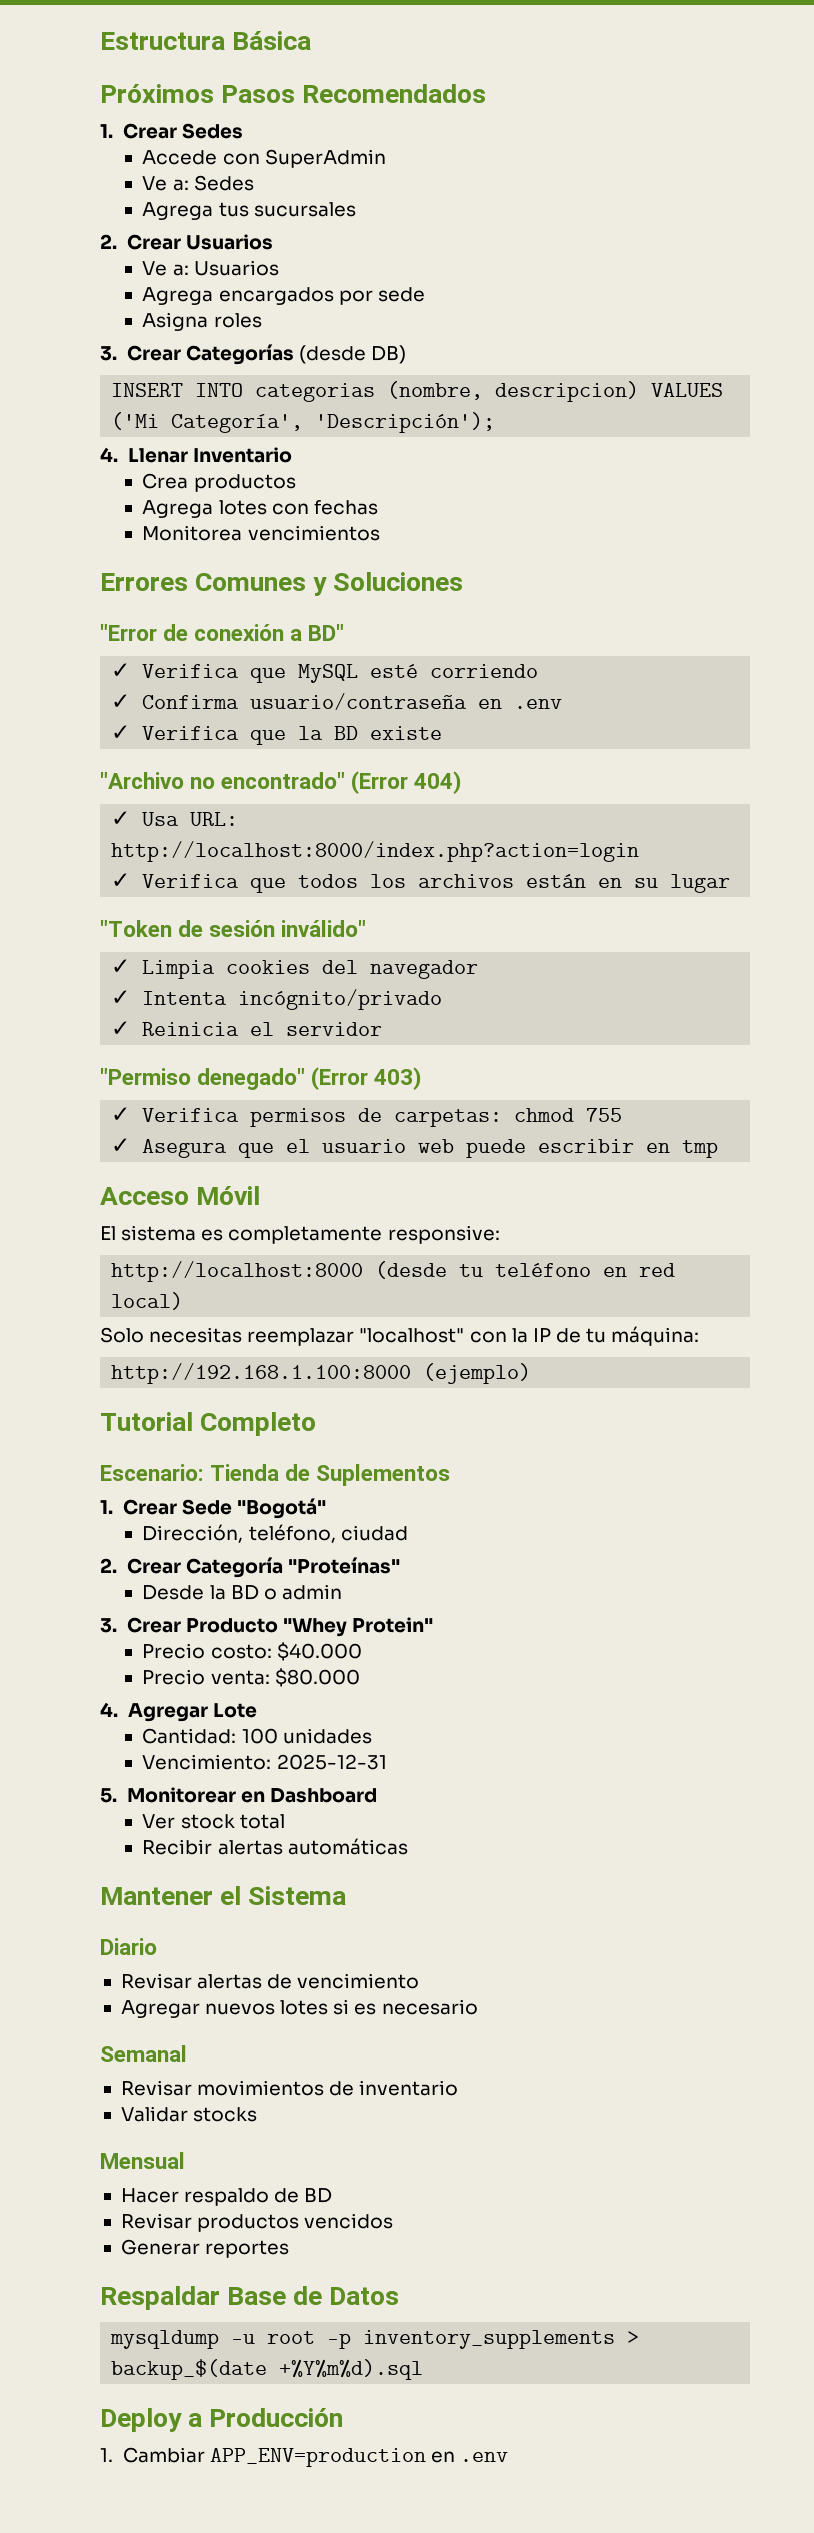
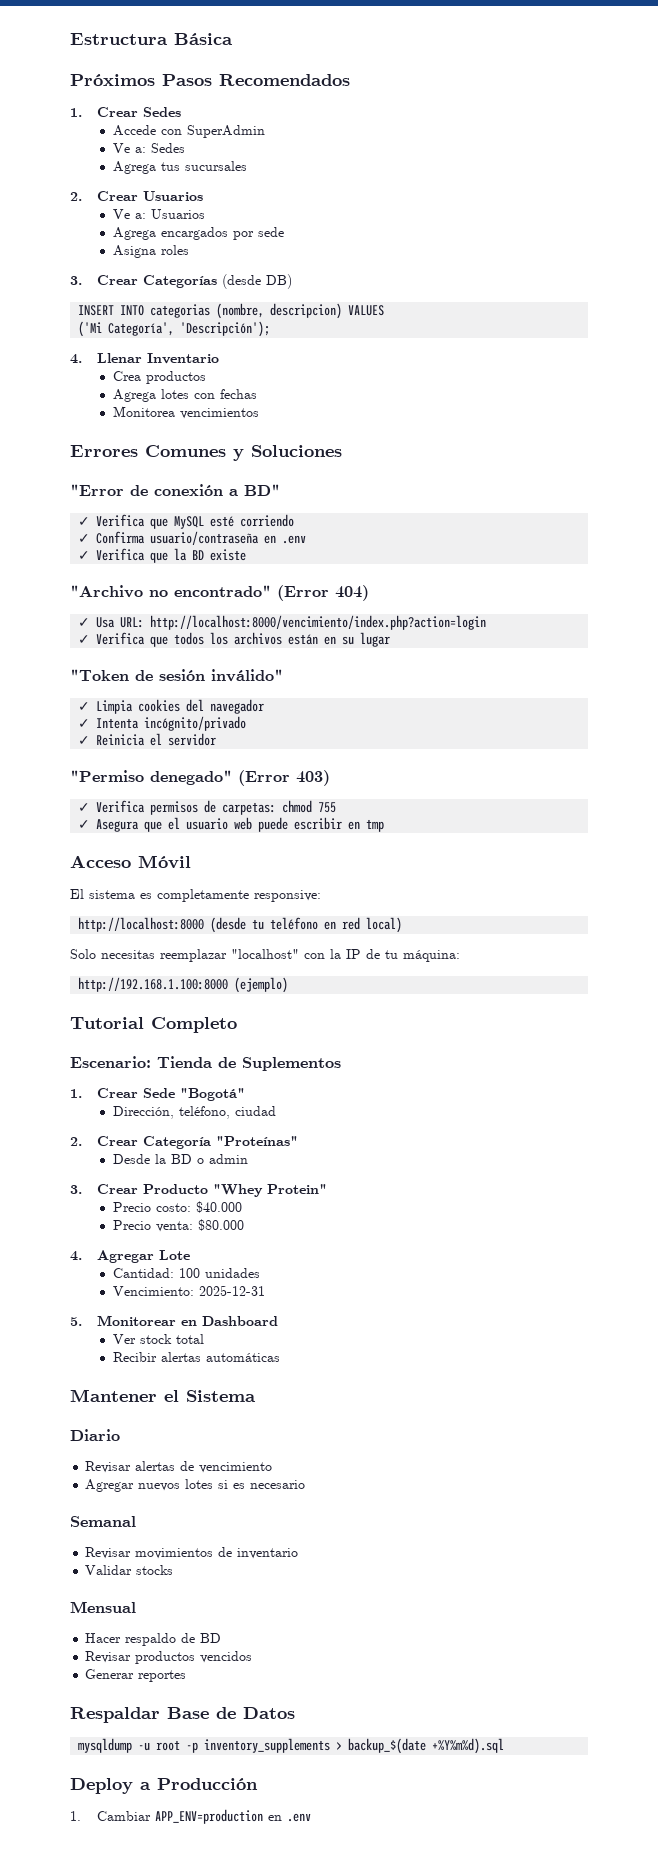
[111,841,640,862] http://localhost:8000/index.php?action=login -> [150,615,487,630] http://localhost:8000/vencimiento/index.php?action=login

